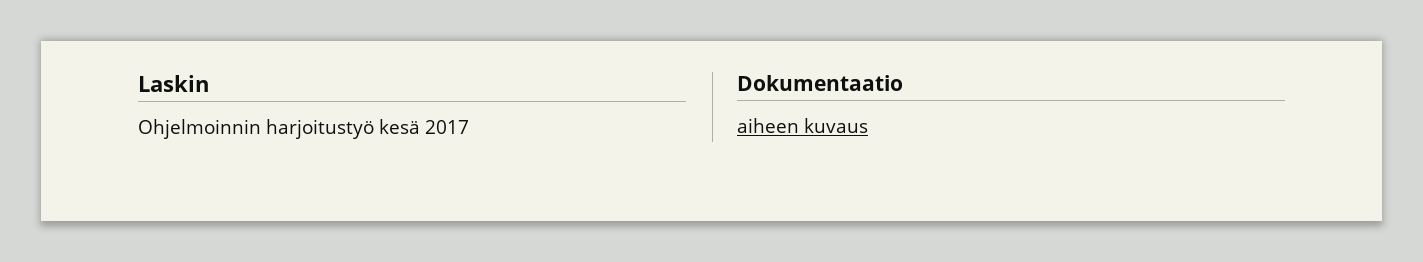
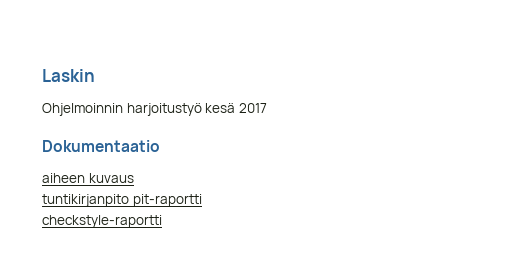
(868, 125) none -> [42,194,202,207] [42,215,162,228] // tuntikirjanpito pit-raportti // checkstyle-raportti

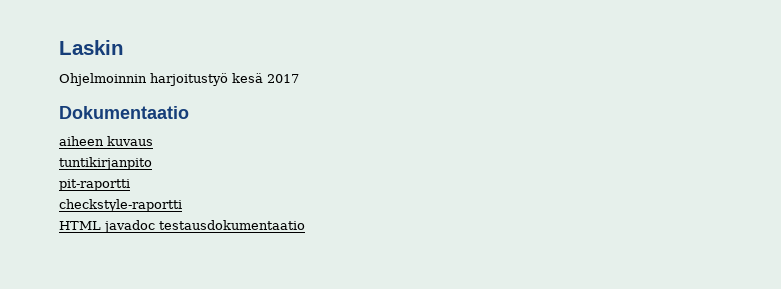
(129, 200) none -> (152, 163) //
(162, 221) none -> [59,220,305,233] // HTML javadoc testausdokumentaatio

